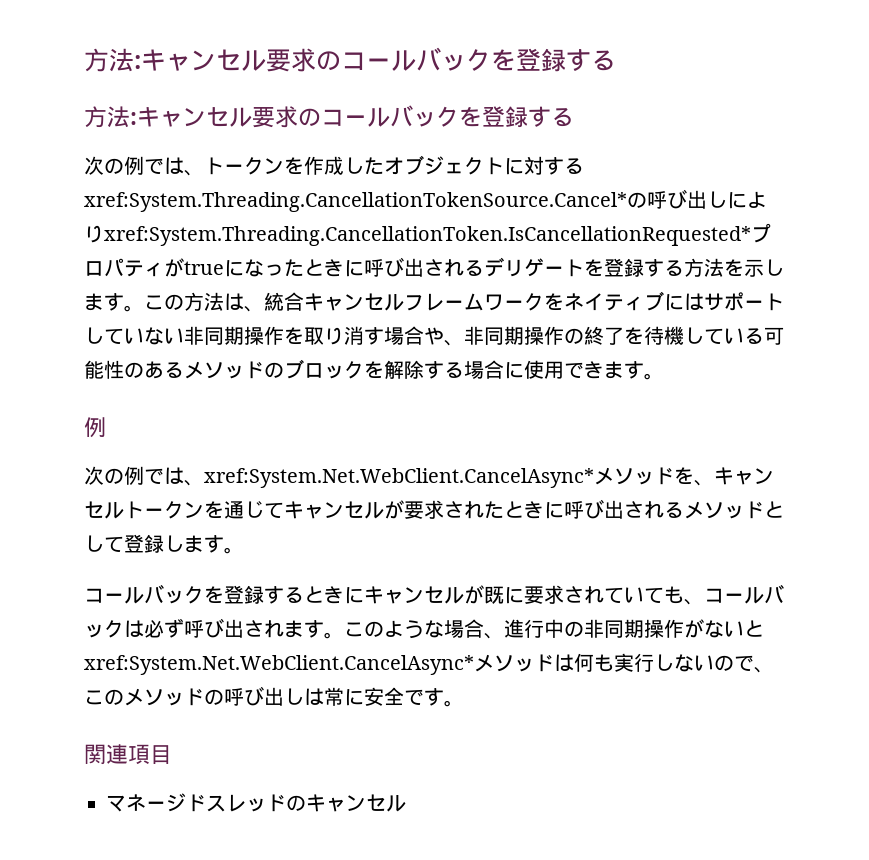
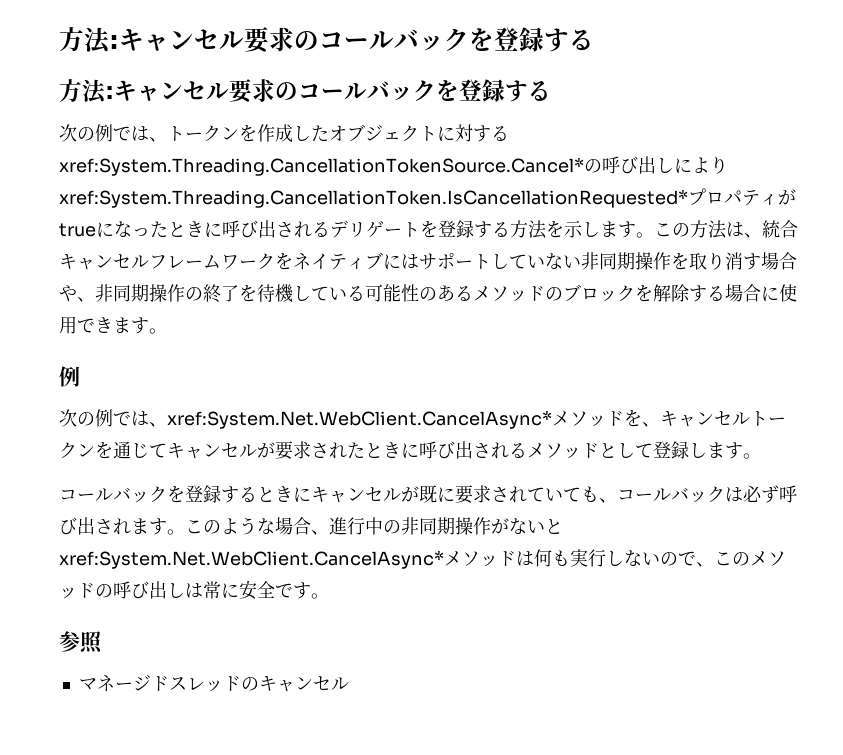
[84,744,172,765] 関連項目 -> [59,631,103,654] 参照

